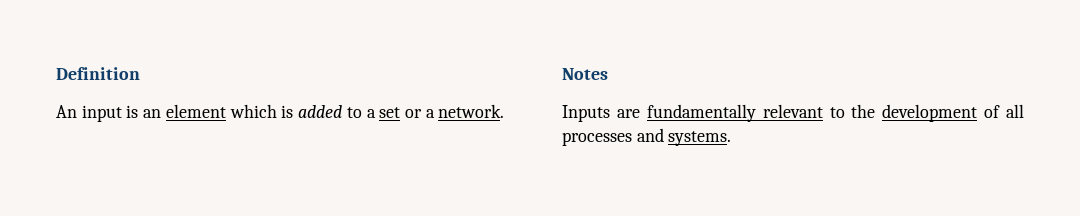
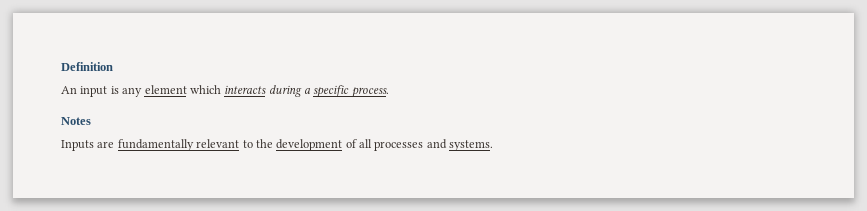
[143,109,162,118] an -> [122,87,143,97] any
[281,104,505,118] is added to a set or a network. -> [224,85,389,98] interacts during a specific process.

